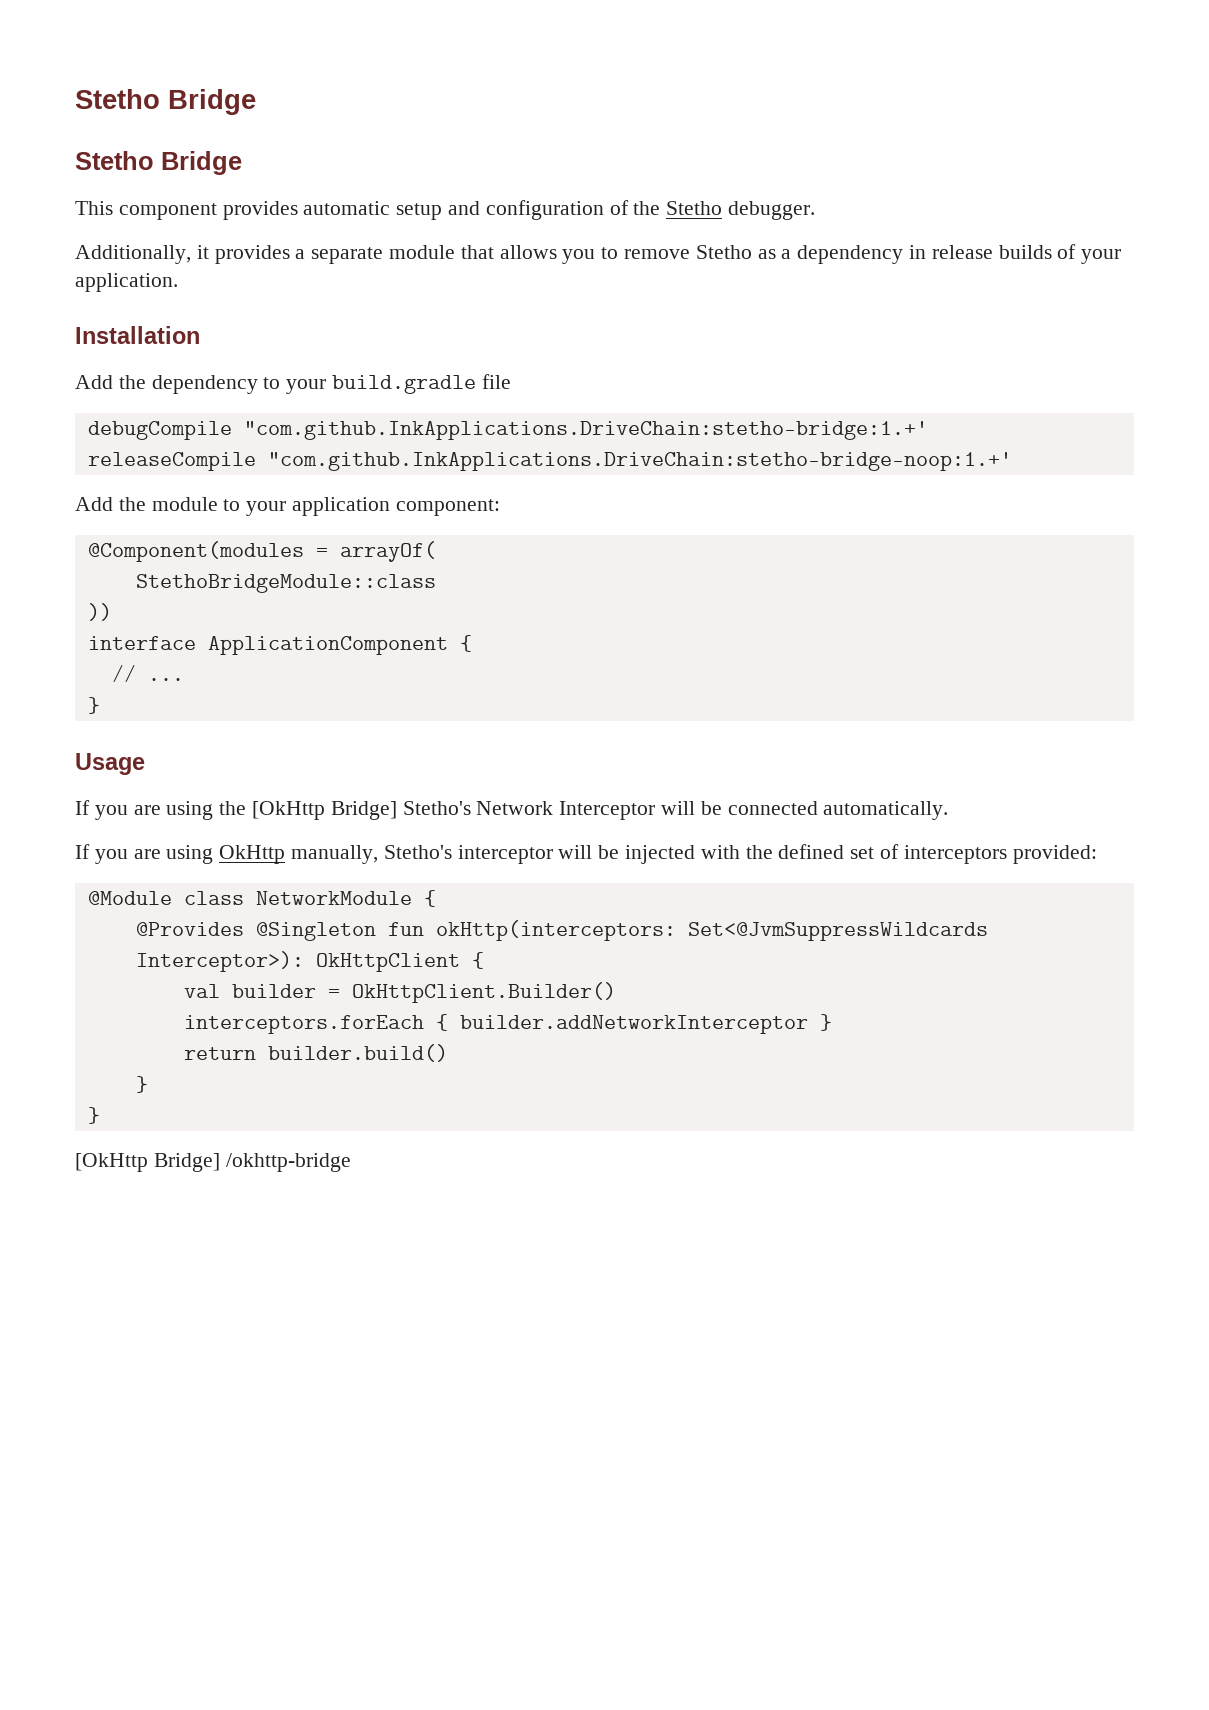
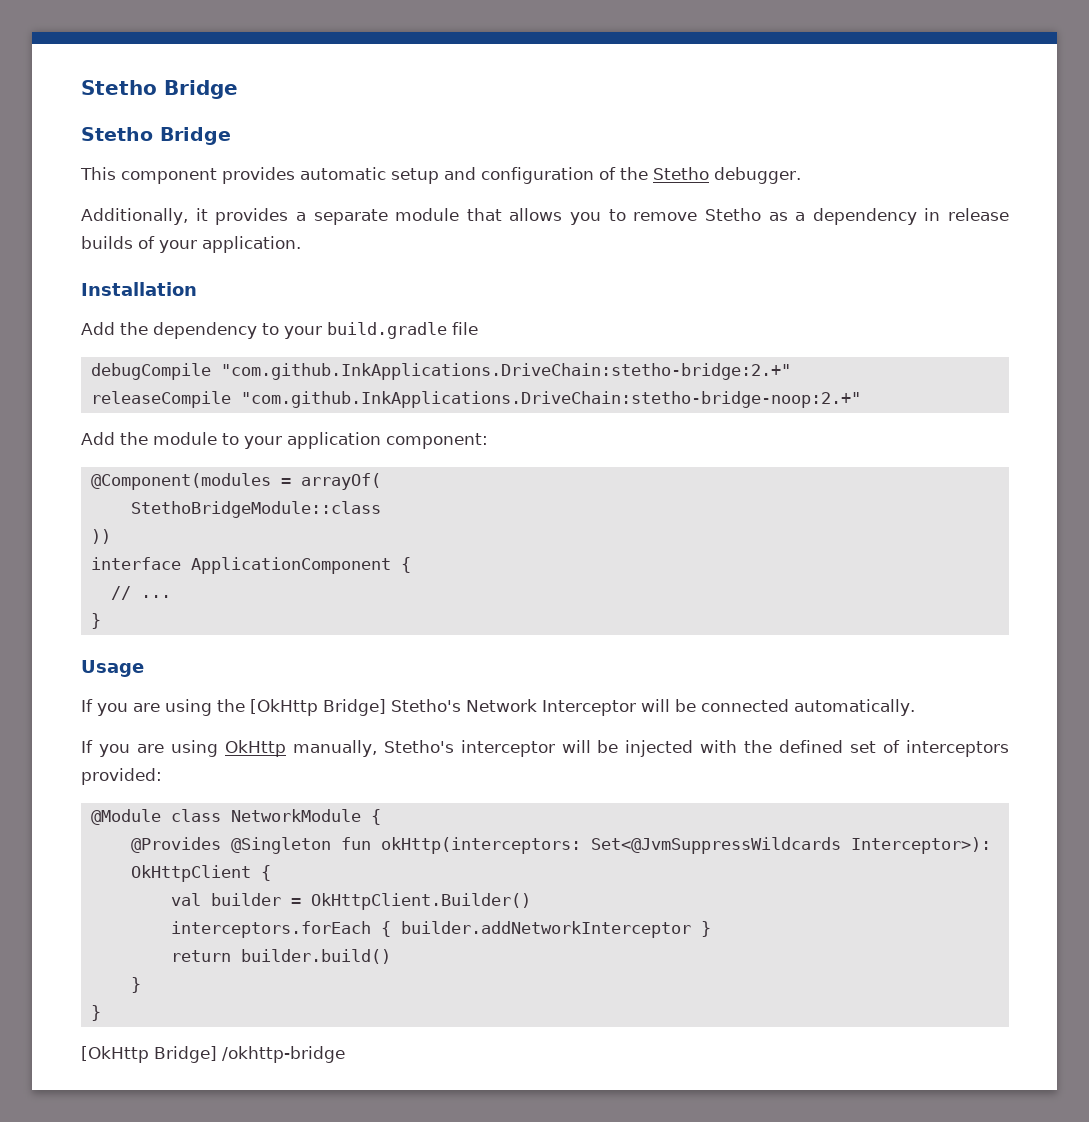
[243,421,928,440] "com.github.InkApplications.DriveChain:stetho-bridge:1.+' -> [220,363,791,380] "com.github.InkApplications.DriveChain:stetho-bridge:2.+"
[267,452,1012,471] "com.github.InkApplications.DriveChain:stetho-bridge-noop:1.+' -> [240,391,861,408] "com.github.InkApplications.DriveChain:stetho-bridge-noop:2.+"

